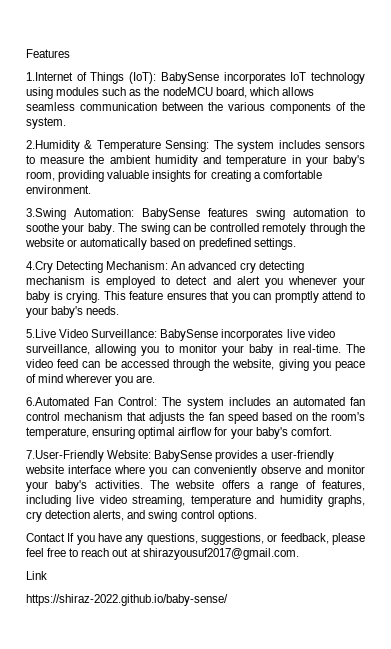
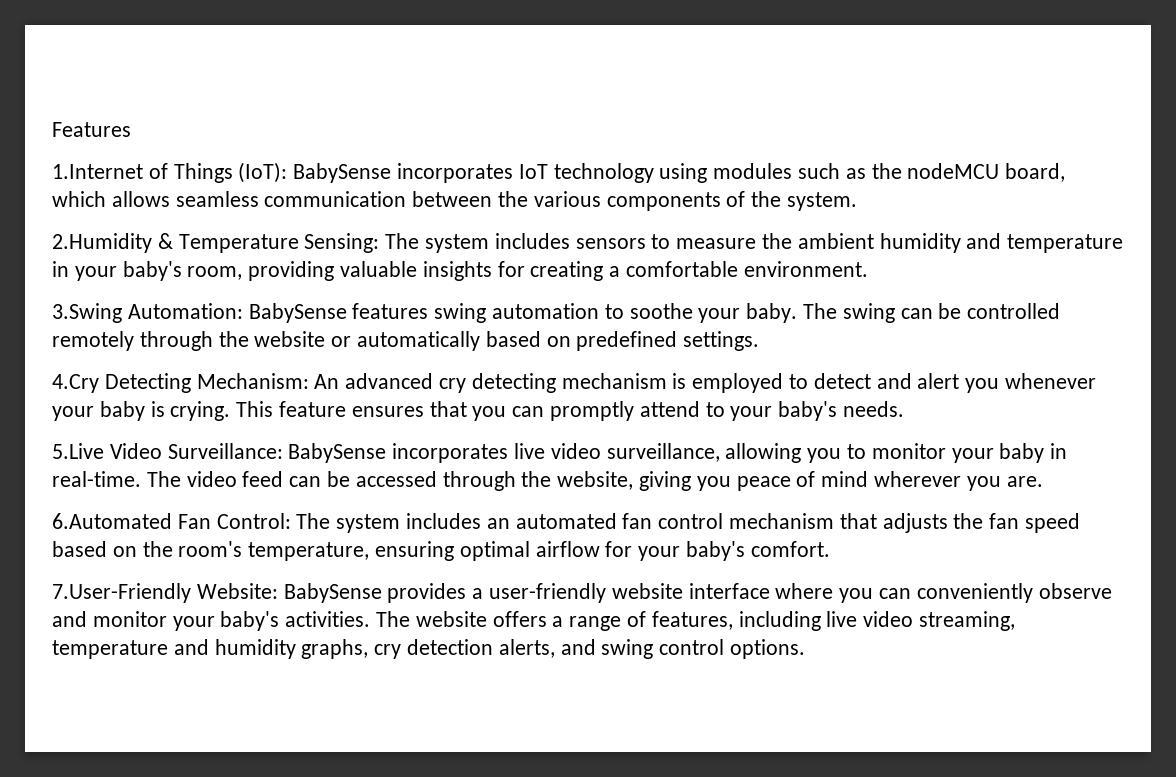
[26,533,365,545] [26,548,299,560] [26,571,47,580] [26,594,228,606] // Contact If you have any questions, suggestions, or feedback, please feel free to reach out at shirazyousuf2017@gmail.com. // Link // https://shiraz-2022.github.io/baby-sense/ -> (806, 649) none

